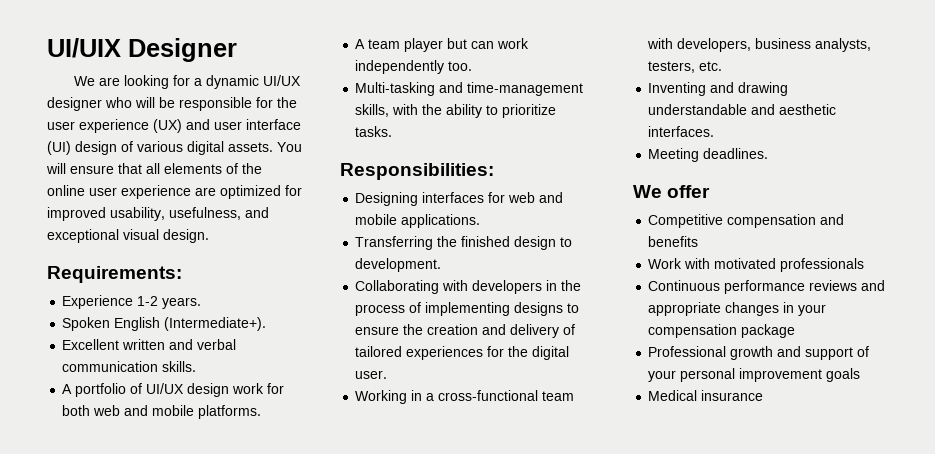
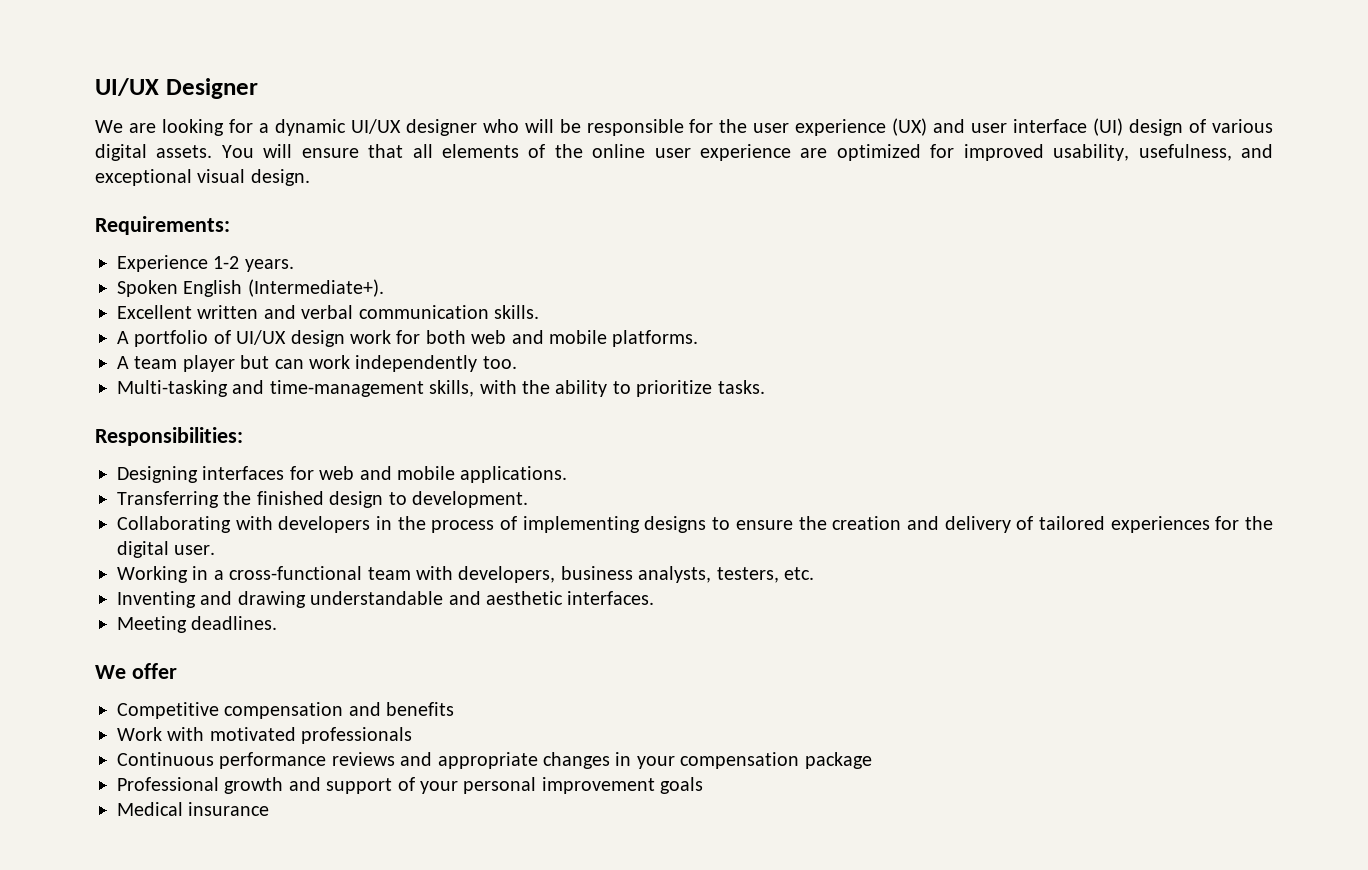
[47,38,121,58] UI/UIX -> [95,78,159,96] UI/UX

